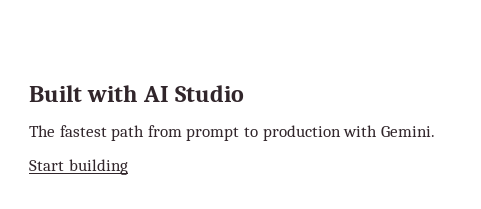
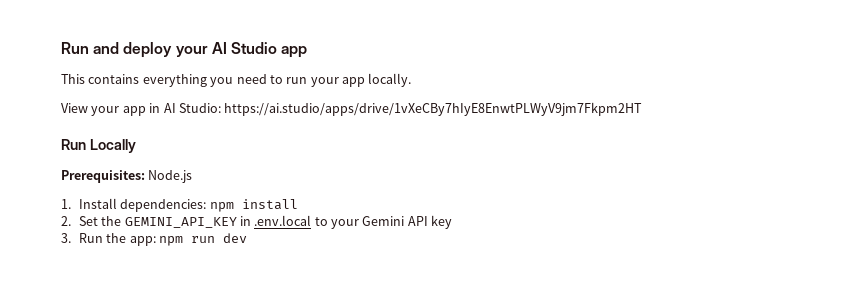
[29,85,245,102] [29,125,435,141] [29,159,128,175] Built with AI Studio // The fastest path from prompt to production with Gemini. // Start building -> [61,42,308,58] [61,73,412,87] [61,102,643,116] [61,139,136,153] [61,170,193,183] [61,198,298,212] [61,215,453,229] [61,233,247,246] Run and deploy your AI Studio app // This contains everything you need to run your app locally. // View your app in AI Studio: https://ai.studio/apps/drive/1vXeCBy7hIyE8EnwtPLWyV9jm7Fkpm2HT // Run Locally // Prerequisites: Node.js // 1. Install dependencies: npm install // 2. Set the GEMINI_API_KEY in .env.local to your Gemini API key // 3. Run the app: npm run dev

